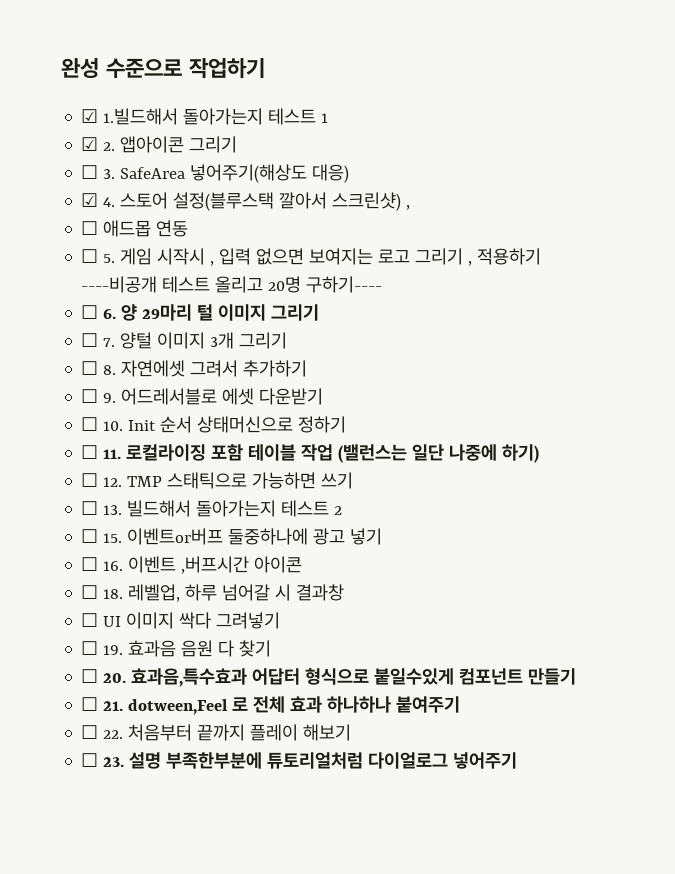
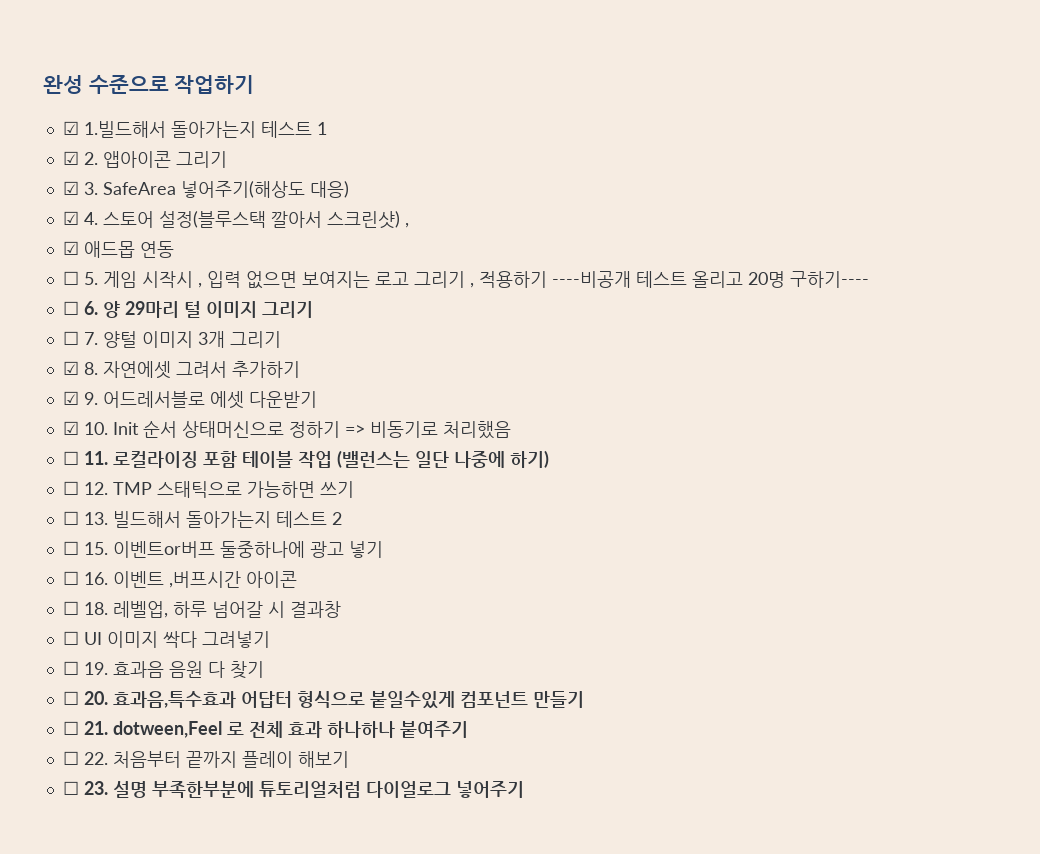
[81,165,99,179] ☐ -> [62,181,79,195] ☑
[81,221,99,235] ☐ -> [62,241,79,255] ☑
[81,361,99,375] ☐ -> [62,361,79,375] ☑
[81,389,99,403] ☐ -> [62,391,79,405] ☑
[81,417,99,431] ☐ -> [62,421,79,435] ☑
(347, 424) none -> [344,421,511,439] => 비동기로 처리했음

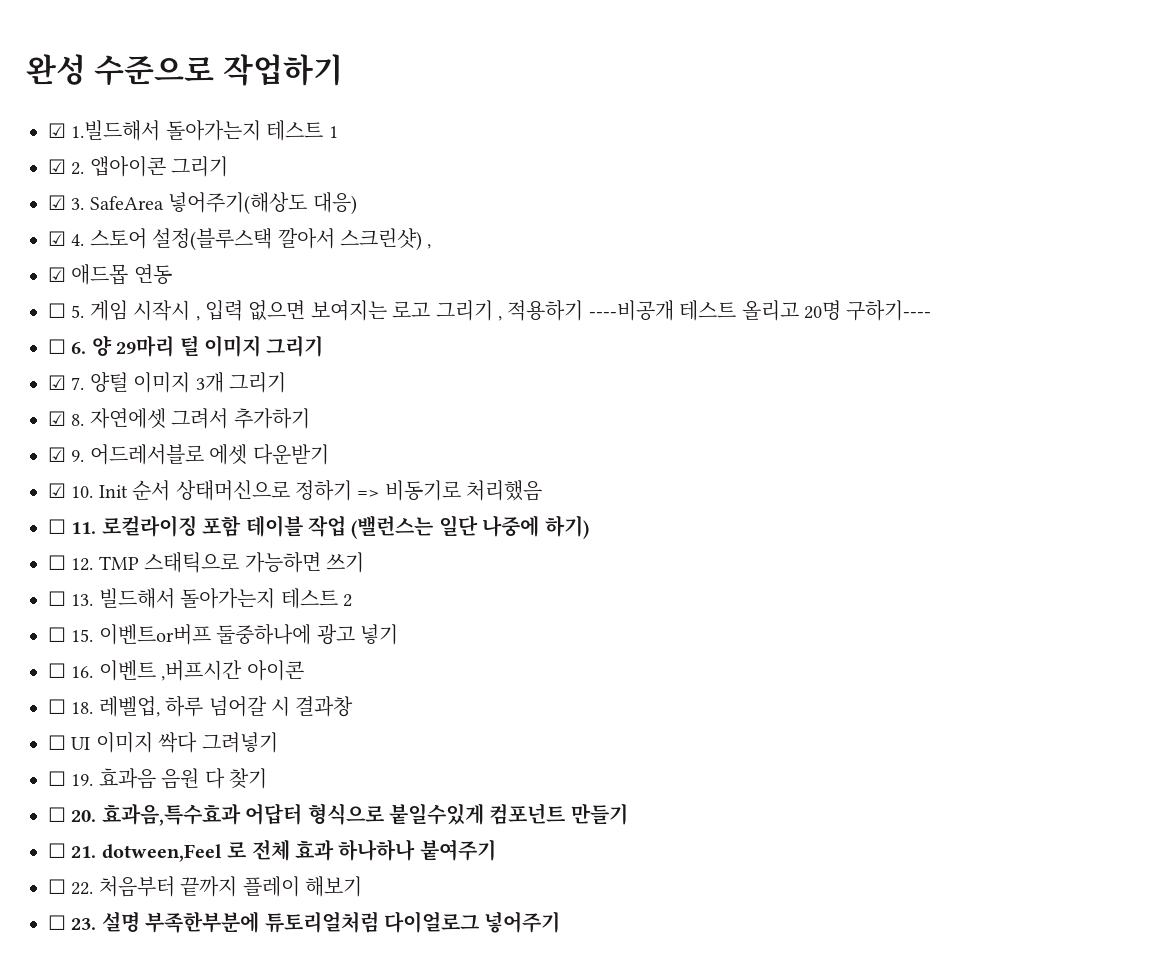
[62,331,79,345] ☐ -> [48,375,66,390] ☑

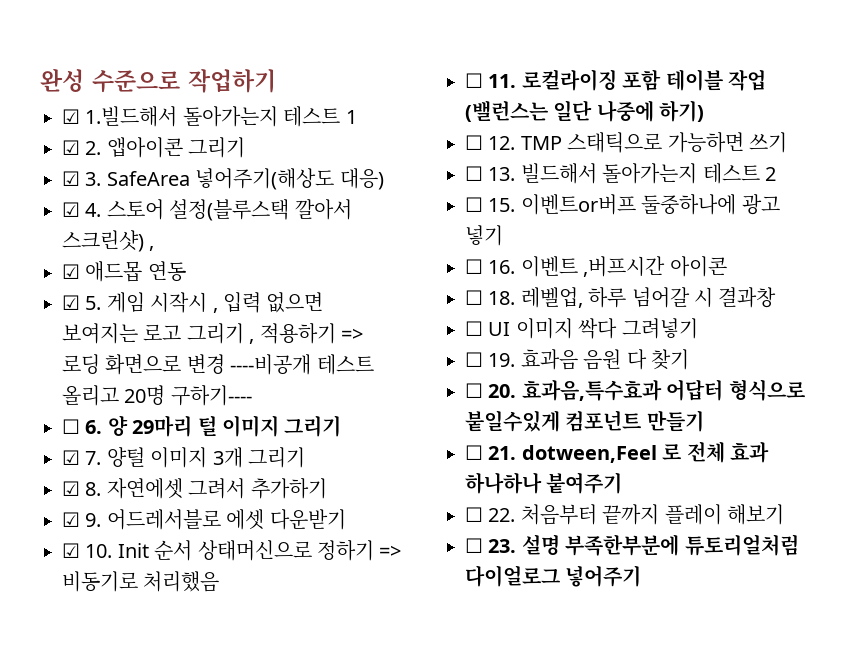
[48,303,66,318] ☐ -> [62,295,80,310] ☑
(584, 310) none -> [341,328,363,341] [62,354,225,375] => 로딩 화면으로 변경

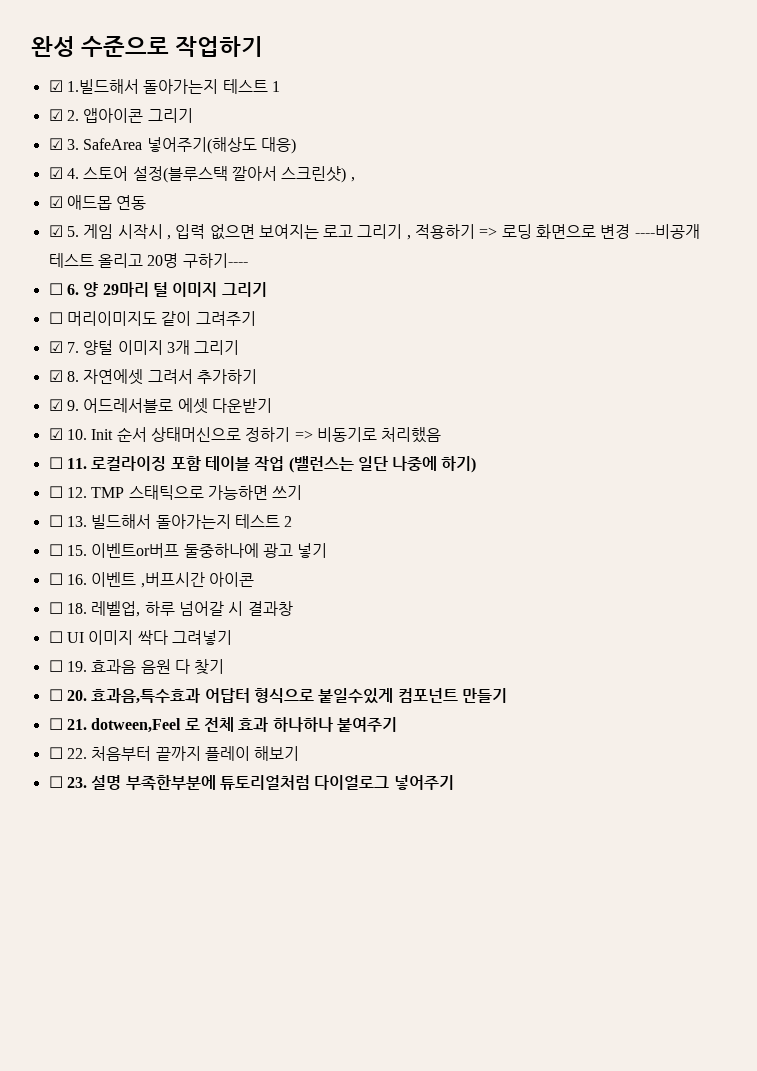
(342, 426) none -> [48,311,256,326] // ☐ 머리이미지도 같이 그려주기

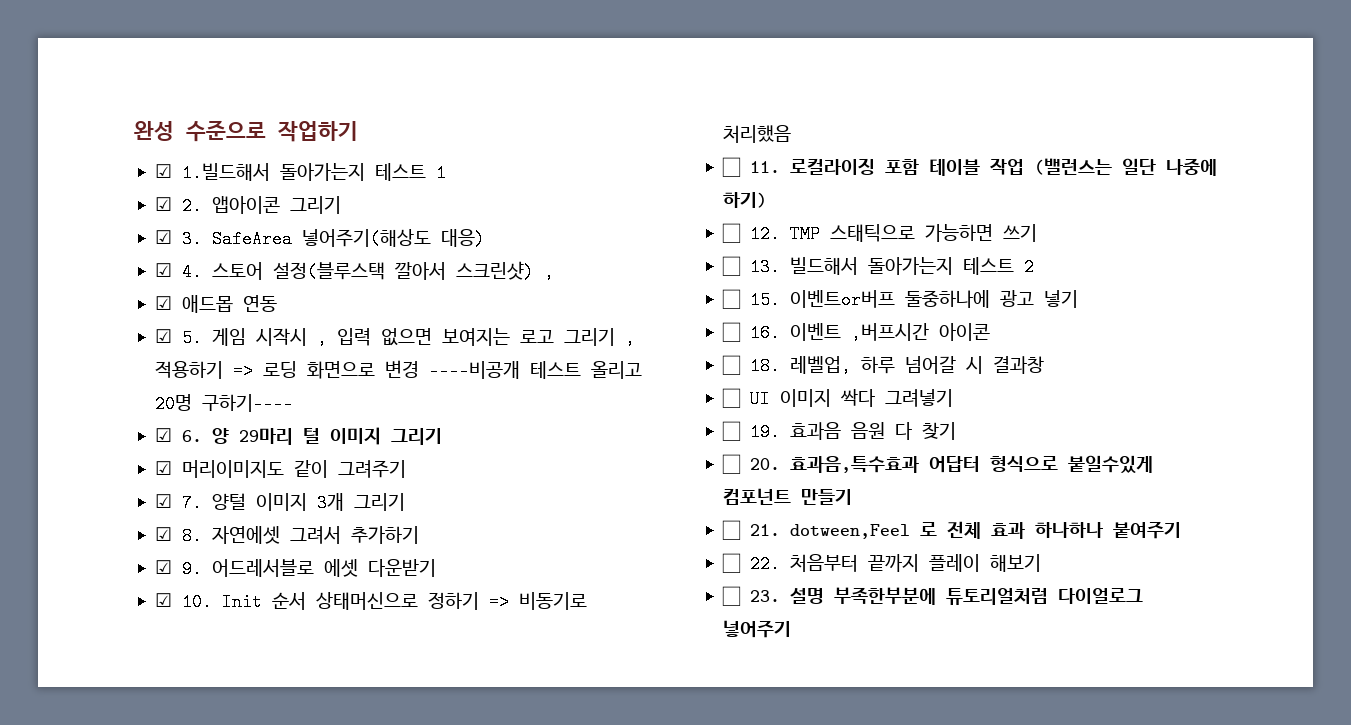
[48,283,63,295] ☐ -> [154,428,172,442] ☑
[48,312,63,324] ☐ -> [154,461,172,475] ☑

